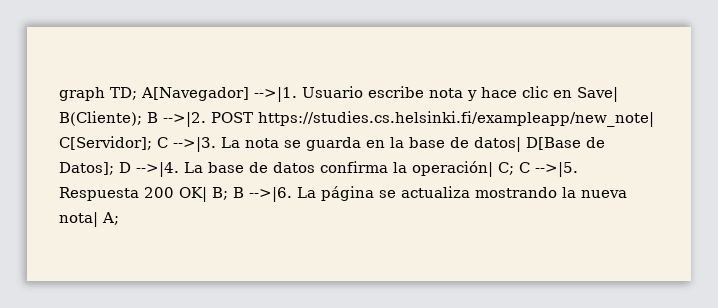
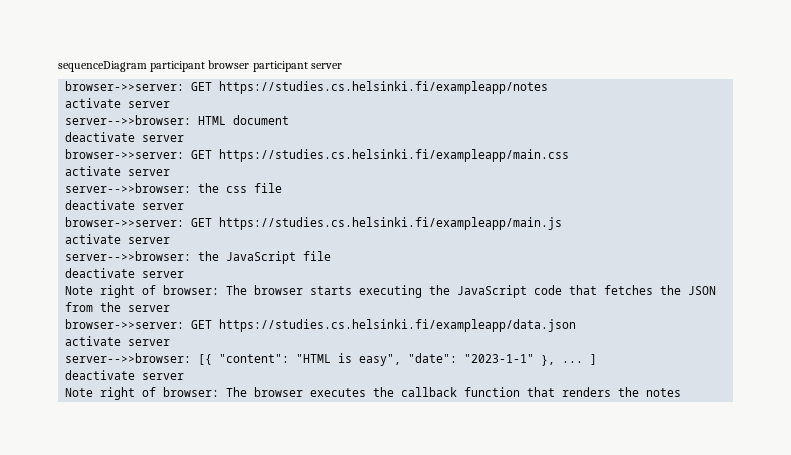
[59,86,618,102] [59,111,654,127] [59,136,605,152] [59,161,578,177] [59,186,627,202] [59,212,119,227] graph TD; A[Navegador] -->|1. Usuario escribe nota y hace clic en Save| B(Cliente); B -->|2. POST https://studies.cs.helsinki.fi/exampleapp/new_note| C[Servidor]; C -->|3. La nota se guarda en la base de datos| D[Base de Datos]; D -->|4. La base de datos confirma la operación| C; C -->|5. Respuesta 200 OK| B; B -->|6. La página se actualiza mostrando la nueva nota| A; -> [58,60,342,72] [65,81,549,94] [65,98,171,108] [65,115,290,125] [65,132,185,142] [65,149,570,162] [65,166,171,176] [65,183,283,193] [65,200,185,210] [65,217,563,230] [65,234,171,244] [65,251,332,264] [65,268,185,278] [65,285,717,298] [65,302,171,312] [65,319,577,332] [65,336,171,346] [65,353,598,366] [65,370,185,380] [65,387,682,400] sequenceDiagram participant browser participant server // browser->>server: GET https://studies.cs.helsinki.fi/exampleapp/notes // activate server // server-->>browser: HTML document // deactivate server // browser->>server: GET https://studies.cs.helsinki.fi/exampleapp/main.css // activate server // server-->>browser: the css file // deactivate server // browser->>server: GET https://studies.cs.helsinki.fi/exampleapp/main.js // activate server // server-->>browser: the JavaScript file // deactivate server // Note right of browser: The browser starts executing the JavaScript code that fetches the JSON from the server // browser->>server: GET https://studies.cs.helsinki.fi/exampleapp/data.json // activate server // server-->>browser: [{ "content": "HTML is easy", "date": "2023-1-1" }, ... ] // deactivate server // Note right of browser: The browser executes the callback function that renders the notes

